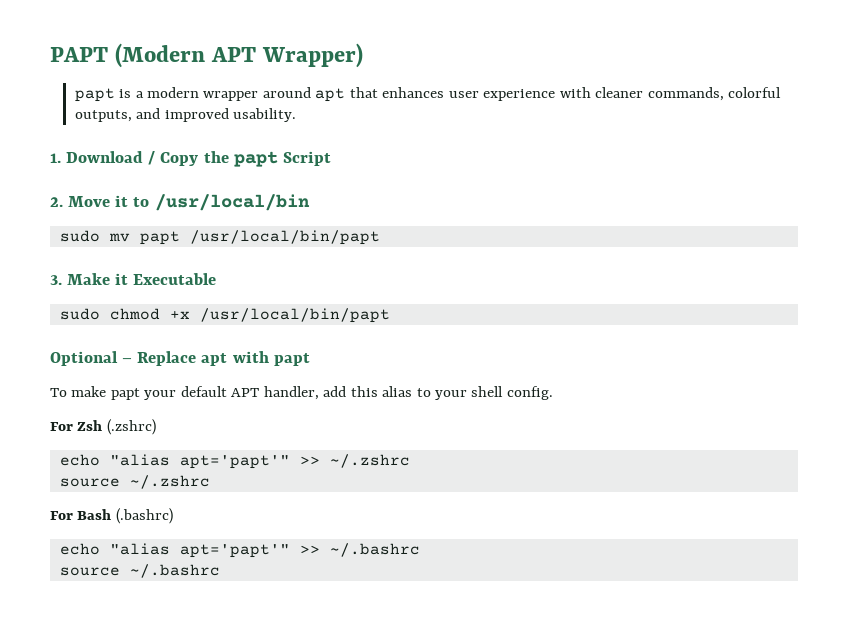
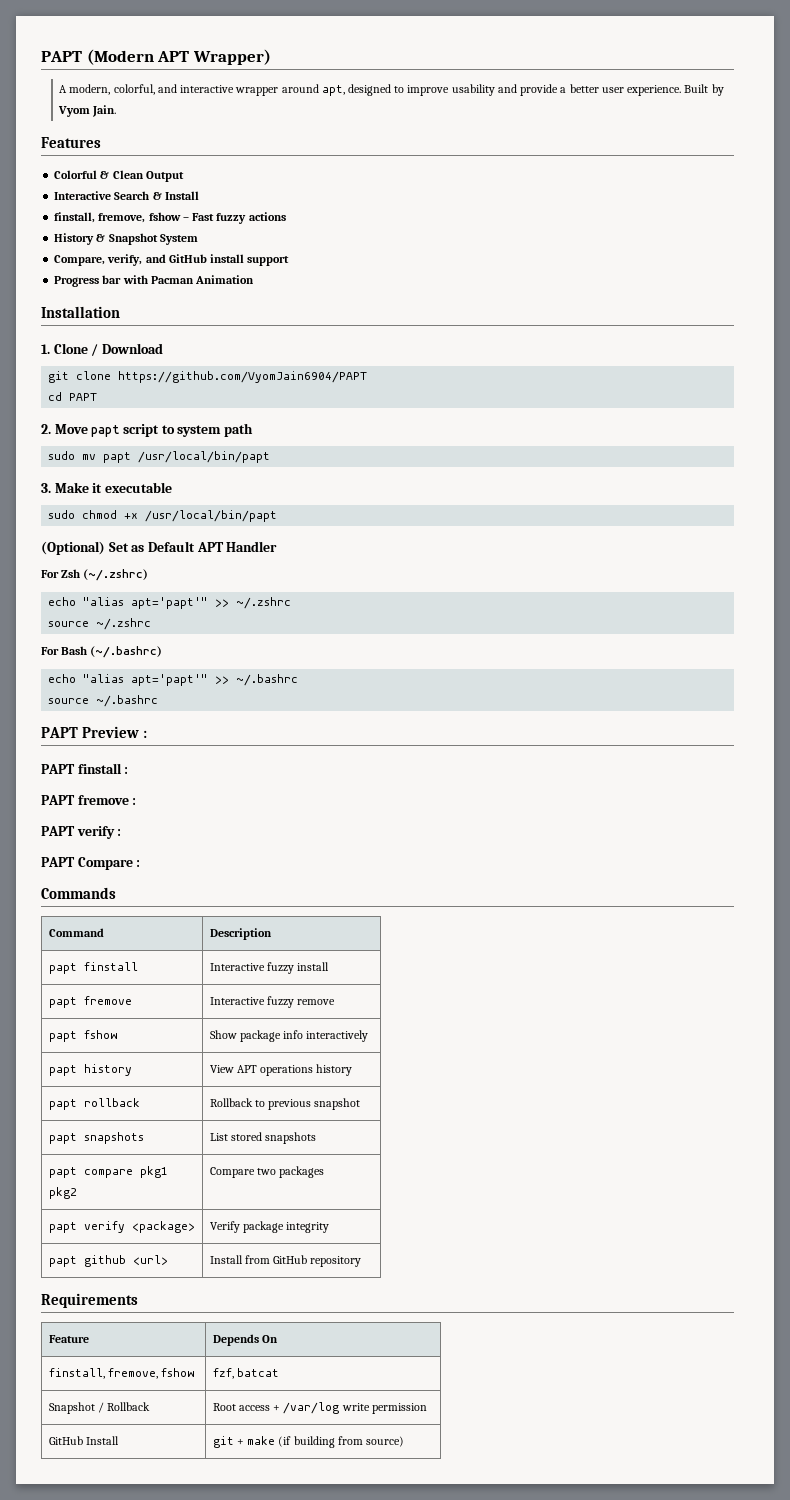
[74,87,781,102] [74,108,296,122] papt is a modern wrapper around apt that enhances user experience with cleaner commands, colorful outputs, and improved usability. -> [59,84,724,96] [58,105,117,117] [41,137,101,148] [54,170,184,182] [54,191,199,200] [54,212,286,224] [54,233,198,245] [54,254,290,266] [54,275,255,287] [41,306,120,318] A modern, colorful, and interactive wrapper around apt, designed to improve usability and provide a better user experience. Built by Vyom Jain. // Features // Colorful & Clean Output // Interactive Search & Install // finstall, fremove, fshow – Fast fuzzy actions // History & Snapshot System // Compare, verify, and GitHub install support // Progress bar with Pacman Animation // Installation
(61, 158) none -> [53,343,99,356] Clone /
[148,151,331,167] [50,194,310,211] / Copy the papt Script // 2. Move it to /usr/local/bin -> [48,371,368,383] [48,392,98,401] [41,423,253,437] // git clone https://github.com/VyomJain6904/PAPT // cd PAPT // 2. Move papt script to system path
[133,273,217,285] Executable -> [104,482,172,493] executable
[50,351,310,366] [50,386,553,400] Optional – Replace apt with papt // To make papt your default APT handler, add this alias to your shell config. -> [41,541,278,555] (Optional) Set as Default APT Handler
[106,419,156,435] (.zshrc) -> [83,569,149,581] (~/.zshrc)
[115,508,173,524] (.bashrc) -> [90,646,163,658] (~/.bashrc)
(220, 571) none -> [41,726,148,738] [41,763,129,774] [41,795,137,805] [41,826,122,839] [41,857,141,870] [41,887,116,899] [48,928,104,937] [209,928,272,940] [48,962,138,974] [209,962,330,974] [48,996,132,1008] [209,996,336,1008] [48,1030,118,1042] [209,1030,369,1042] [48,1064,132,1076] [209,1064,353,1076] [48,1098,140,1110] [209,1098,361,1110] [48,1132,144,1144] [209,1132,317,1144] [48,1166,168,1178] [48,1187,77,1199] [209,1166,325,1178] [48,1221,195,1233] [209,1221,330,1233] [48,1255,168,1267] [209,1255,362,1267] [41,1293,138,1308] [48,1335,89,1343] [212,1334,278,1346] [48,1368,196,1379] [212,1368,279,1379] [48,1402,151,1414] [212,1402,427,1414] [48,1436,119,1445] [212,1436,405,1448] // PAPT Preview : // PAPT finstall : // PAPT fremove : // PAPT verify : // PAPT Compare : // Commands // Command | Description // papt finstall | Interactive fuzzy install // papt fremove | Interactive fuzzy remove // papt fshow | Show package info interactively // papt history | View APT operations history // papt rollback | Rollback to previous snapshot // papt snapshots | List stored snapshots // papt compare pkg1 pkg2 | Compare two packages // papt verify <package> | Verify package integrity // papt github <url> | Install from GitHub repository // Requirements // Feature | Depends On // finstall, fremove, fshow | fzf, batcat // Snapshot / Rollback | Root access + /var/log write permission // GitHub Install | git + make (if building from source)

